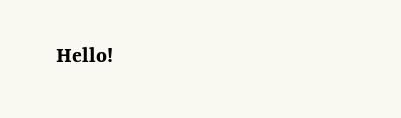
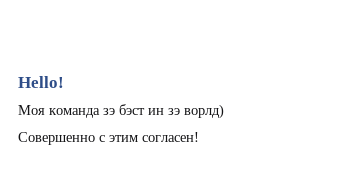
(113, 54) none -> [18,104,224,119] [18,132,199,145] // Моя команда зэ бэст ин зэ ворлд) // Совершенно с этим согласен!

